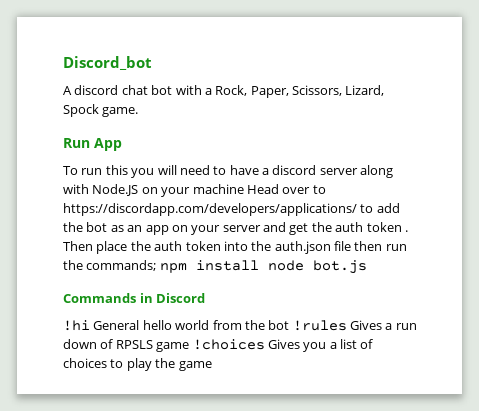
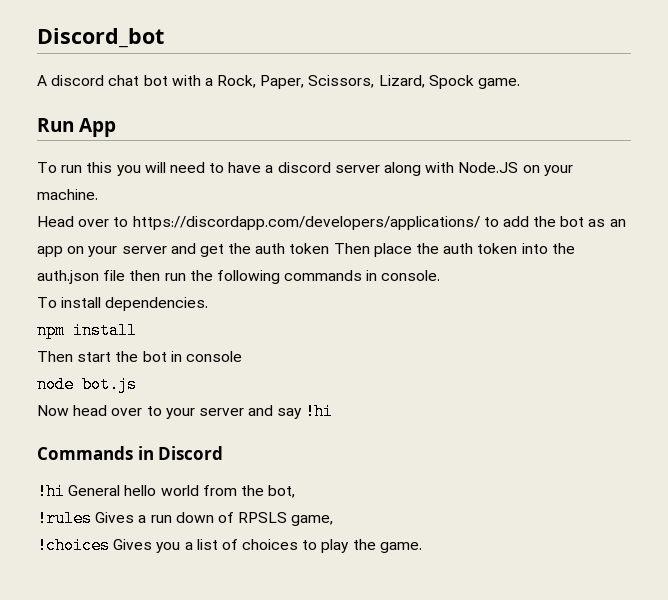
[192,184,244,194] machine -> [37,189,98,200] machine. //
[404,230,408,232] . -> (330, 248) none
[86,260,367,274] commands; npm install node bot.js -> [216,270,441,284] [37,297,209,311] [37,322,137,339] [37,351,242,362] [37,376,137,393] [37,403,334,420] following commands in console. // To install dependencies. // npm install // Then start the bot in console // node bot.js // Now head over to your server and say !hi
[268,320,290,330] bot -> [268,485,296,498] bot, //
[156,342,190,352] game -> [291,515,334,526] game, //
[178,361,212,371] game -> [379,542,422,553] game.

